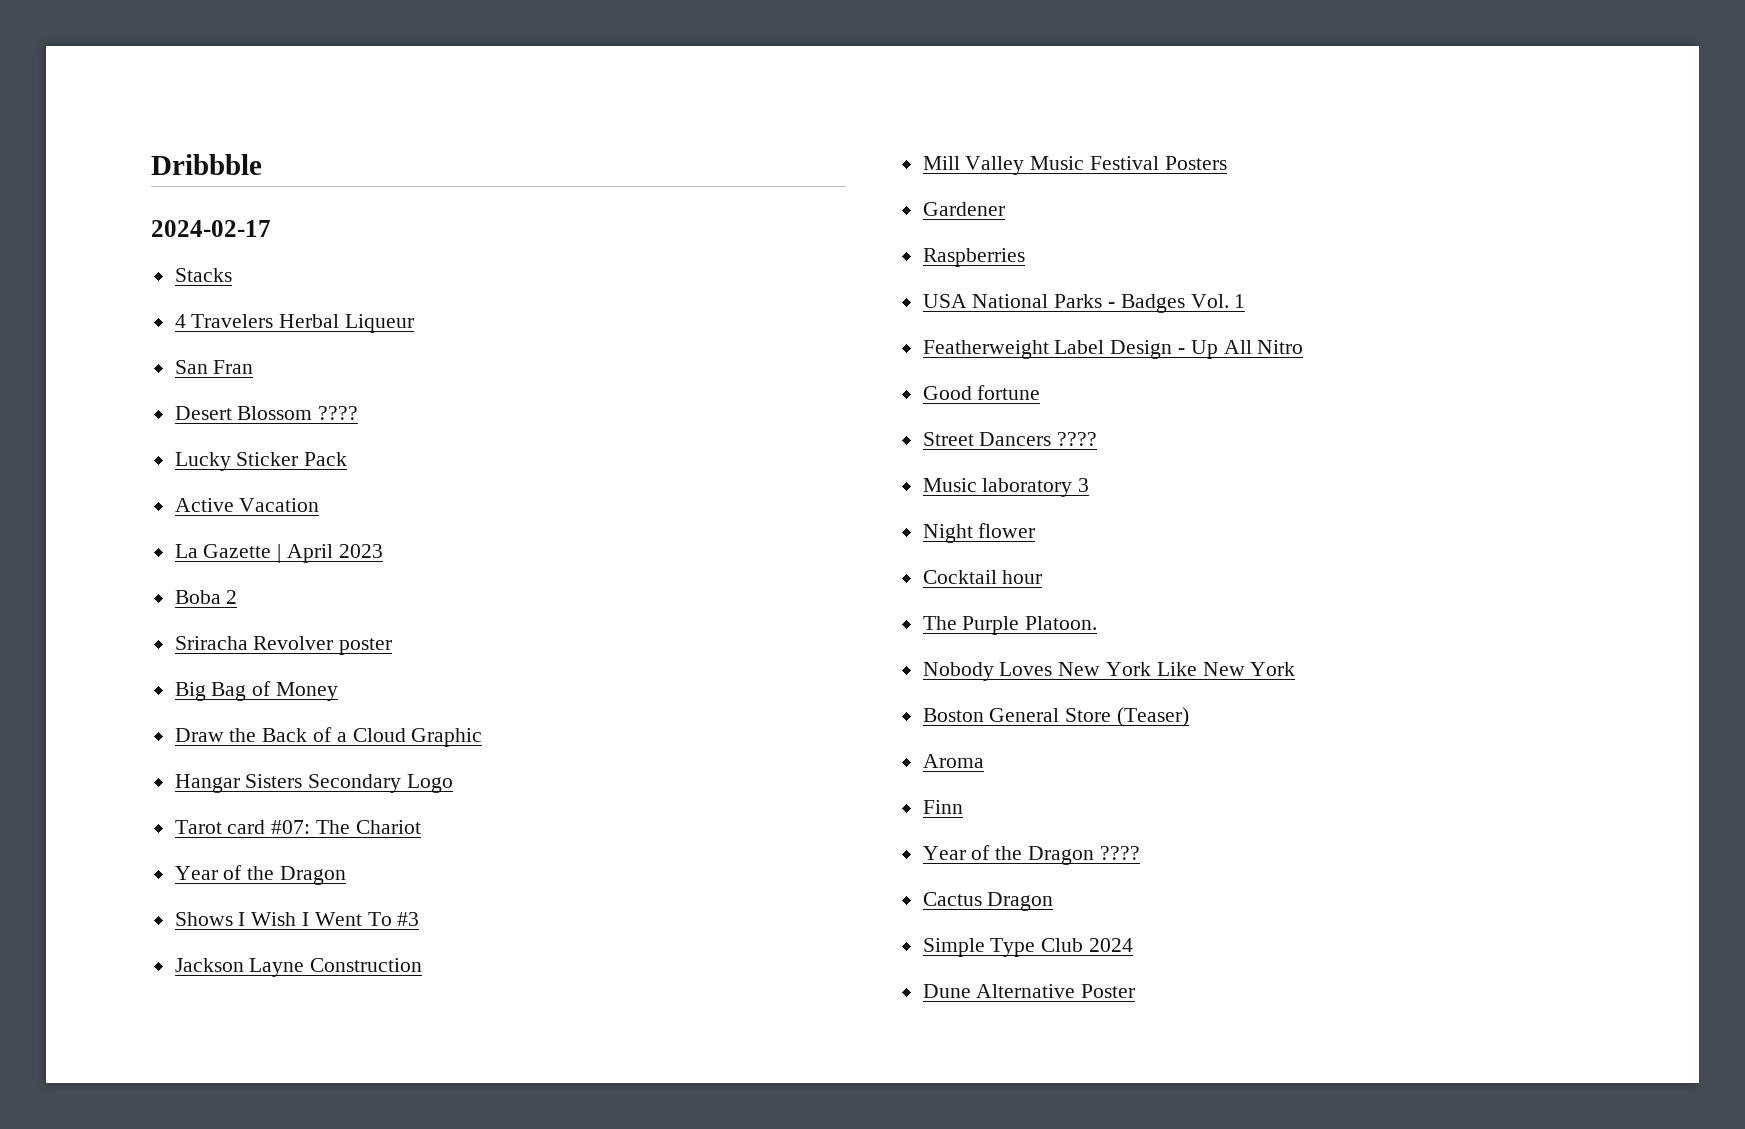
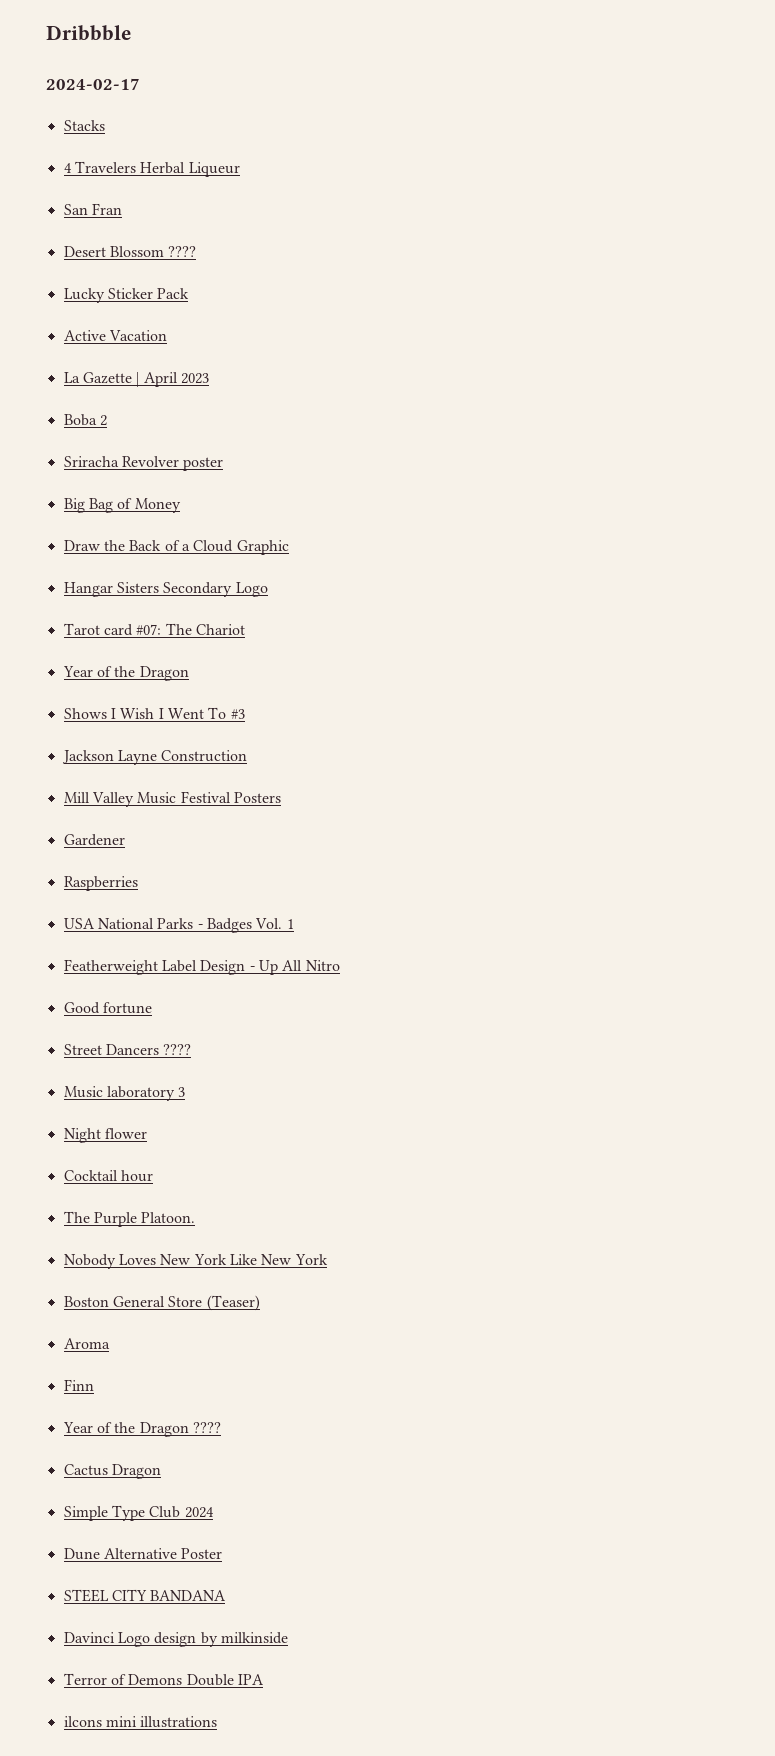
(1136, 991) none -> [63,1589,227,1602] [63,1632,288,1647] [63,1673,264,1686] [63,1716,218,1728] // STEEL CITY BANDANA // Davinci Logo design by milkinside // Terror of Demons Double IPA // ilcons mini illustrations

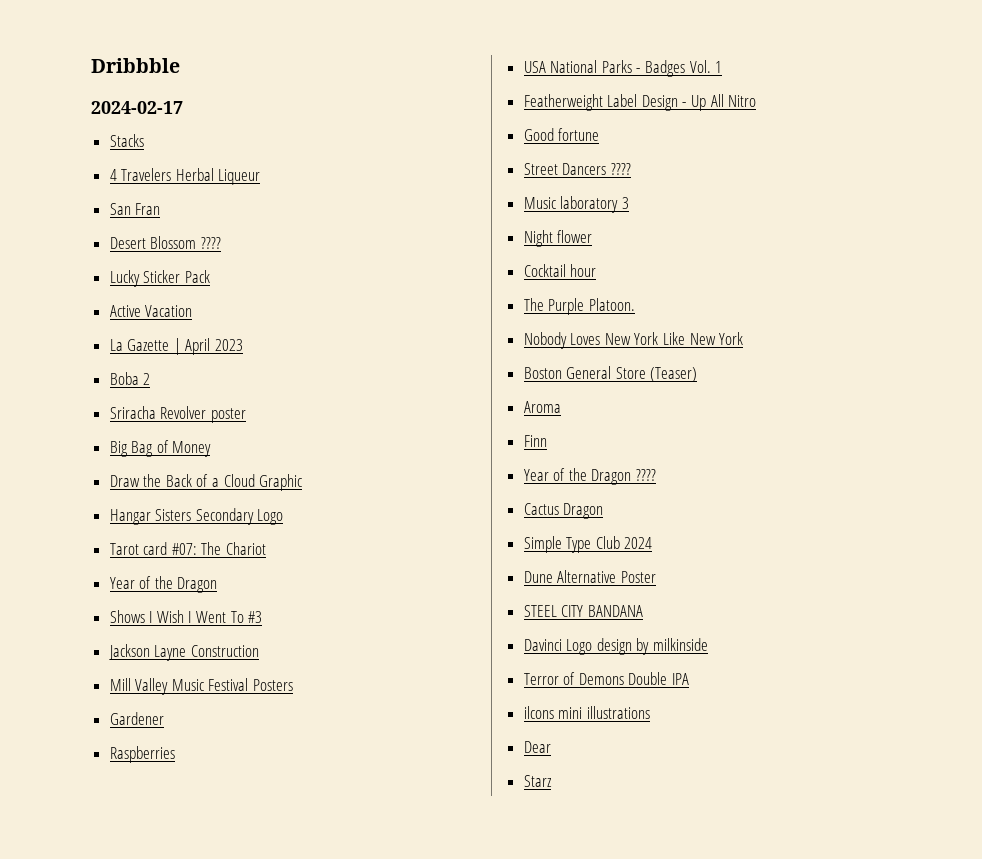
(218, 1722) none -> [523,741,551,753] [523,775,552,787] // Dear // Starz

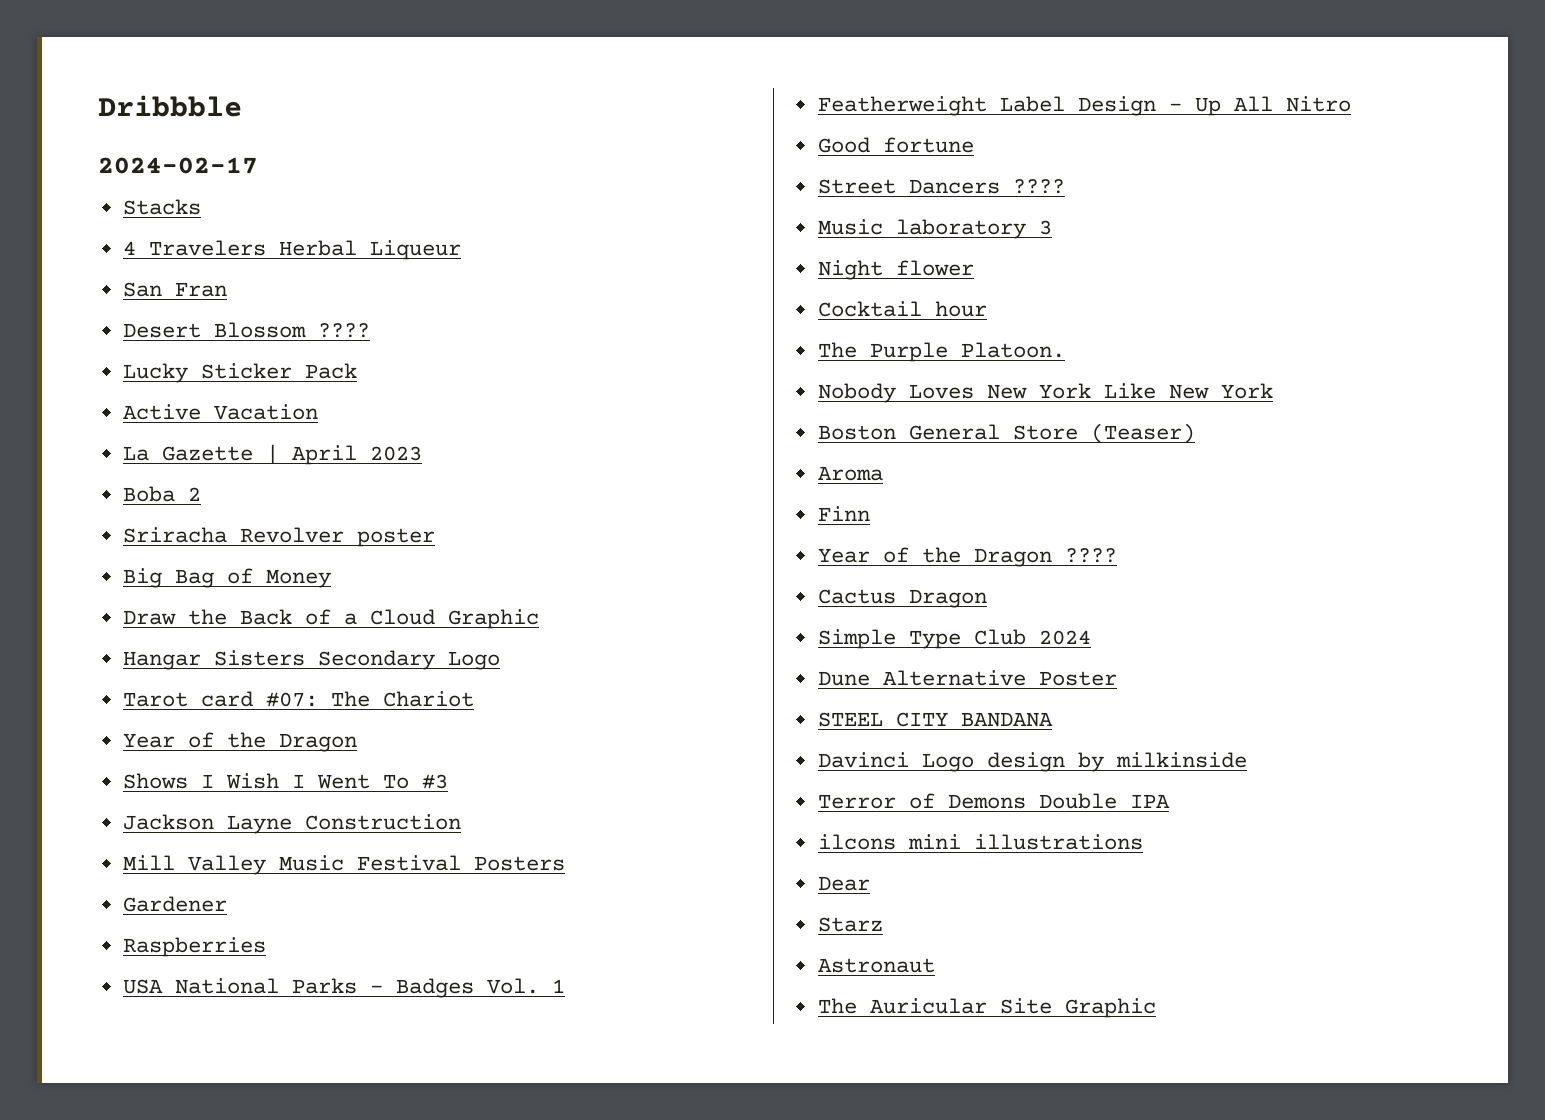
(552, 781) none -> [817,958,935,973] [817,998,1156,1018] // Astronaut // The Auricular Site Graphic

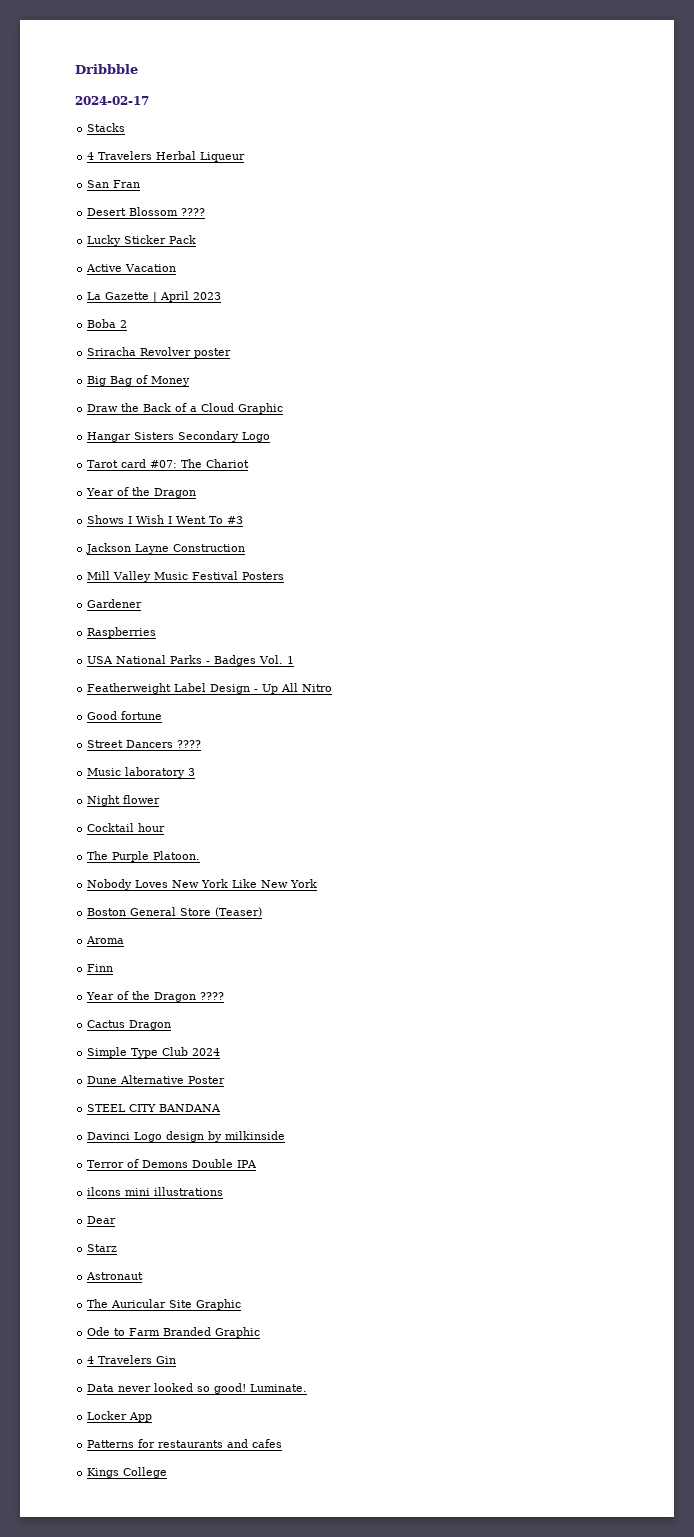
(1156, 1008) none -> [87,1327,261,1338] [87,1355,177,1364] [87,1383,308,1394] [87,1411,153,1422] [87,1439,283,1448] [87,1467,168,1478] // Ode to Farm Branded Graphic // 4 Travelers Gin // Data never looked so good! Luminate. // Locker App // Patterns for restaurants and cafes // Kings College

